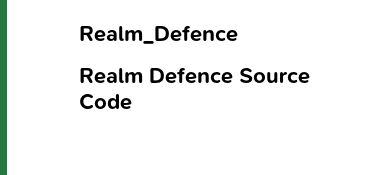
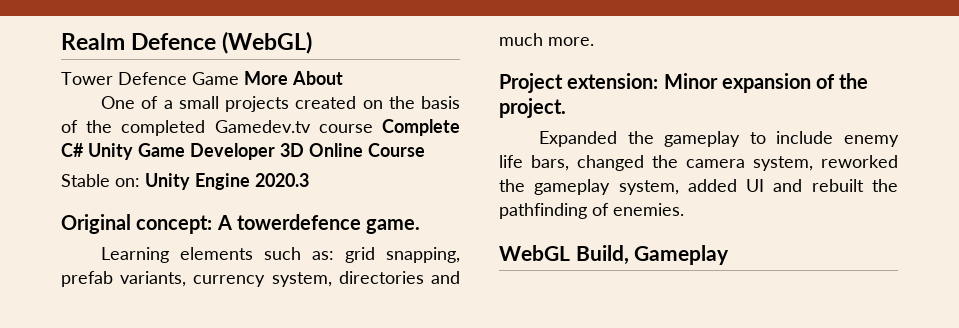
[79,25,238,44] Realm_Defence // -> (61, 41) none
[239,68,310,84] [79,93,132,110] Source Code -> [222,31,313,54] [61,71,343,85] [101,96,460,112] [61,119,460,136] [61,143,425,160] [61,173,309,190] [61,214,421,234] [101,247,460,263] [61,271,460,287] [499,33,594,46] [499,73,869,93] [499,98,566,118] [539,131,899,147] [499,155,898,171] [499,179,898,195] [499,203,684,219] [499,245,730,265] (WebGL) // Tower Defence Game More About // One of a small projects created on the basis of the completed Gamedev.tv course Complete C# Unity Game Developer 3D Online Course // Stable on: Unity Engine 2020.3 // Original concept: A towerdefence game. // Learning elements such as: grid snapping, prefab variants, currency system, directories and much more. // Project extension: Minor expansion of the project. // Expanded the gameplay to include enemy life bars, changed the camera system, reworked the gameplay system, added UI and rebuilt the pathfinding of enemies. // WebGL Build, Gameplay

